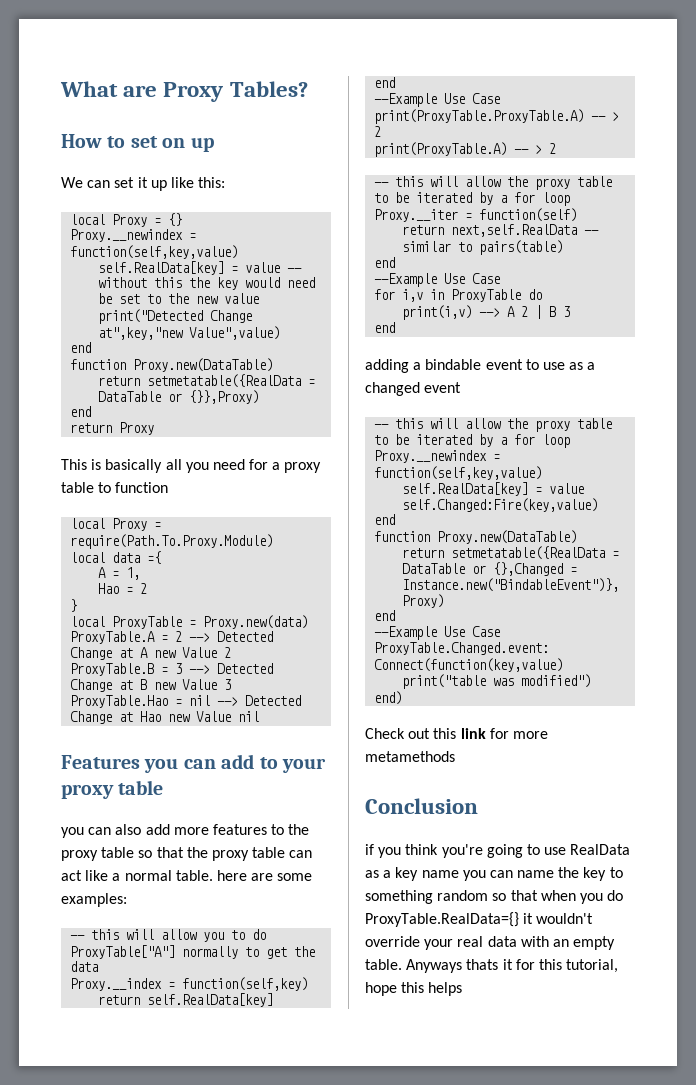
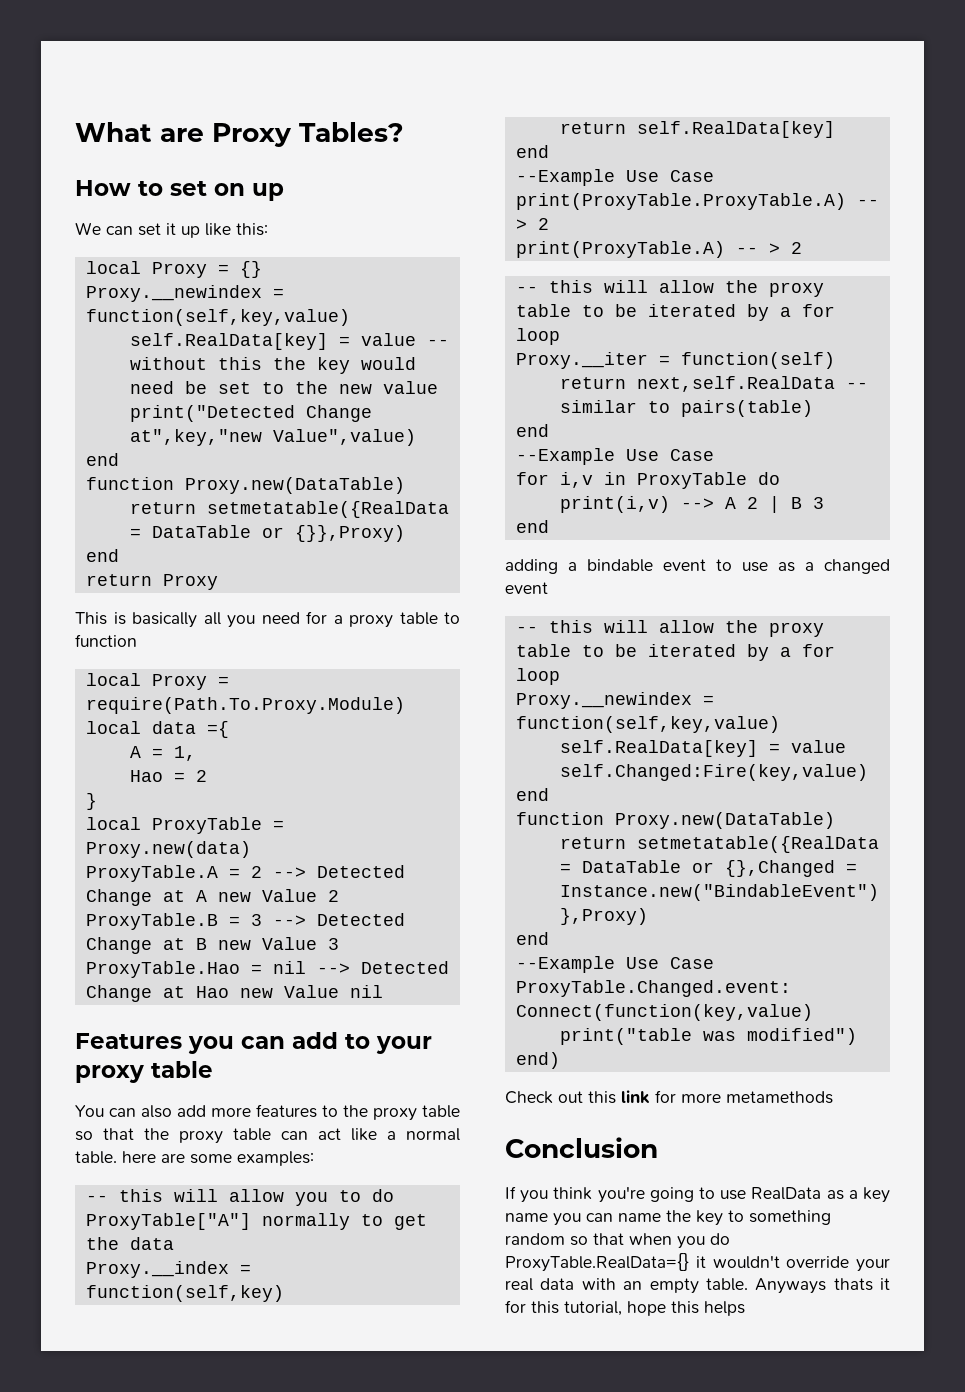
[61,827,84,838] you -> [75,1105,104,1117] You
[365,844,374,855] if -> [505,1186,516,1199] If

